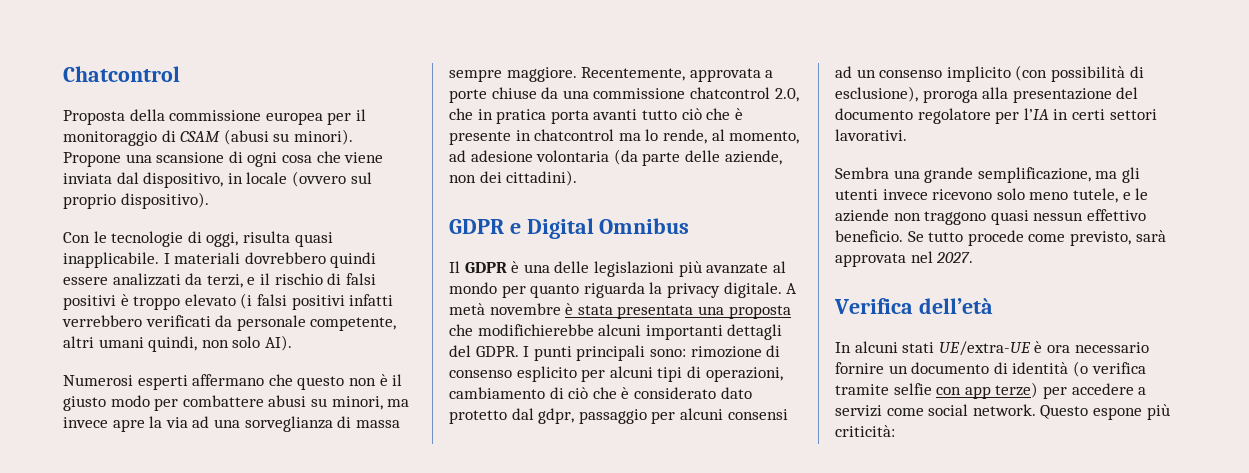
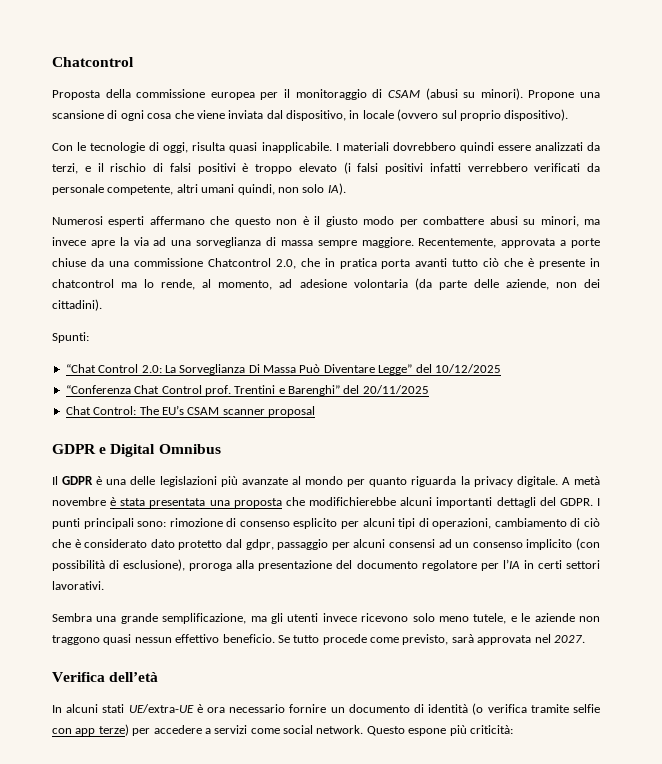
[264,335,292,351] AI). -> [327,183,346,195] IA).
[689,87,770,99] chatcontrol -> [207,258,271,267] Chatcontrol
(578, 178) none -> [52,332,89,343] [65,364,501,375] [65,385,429,396] [65,405,315,417] // Spunti: // “Chat Control 2.0: La Sorveglianza Di Massa Può Diventare Legge” del 10/12/2025 // “Conferenza Chat Control prof. Trentini e Barenghi” del 20/11/2025 // Chat Control: The EU’s CSAM scanner proposal

